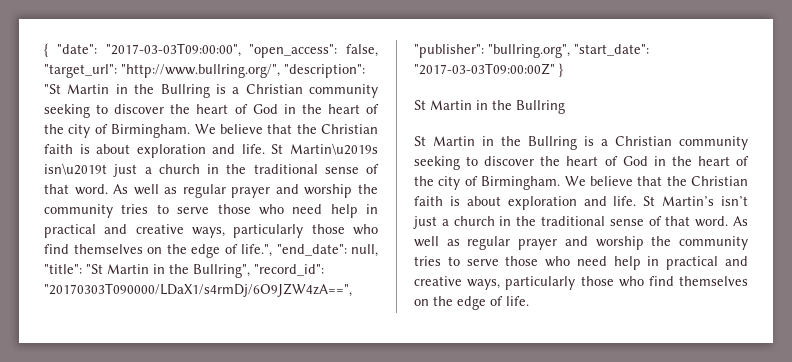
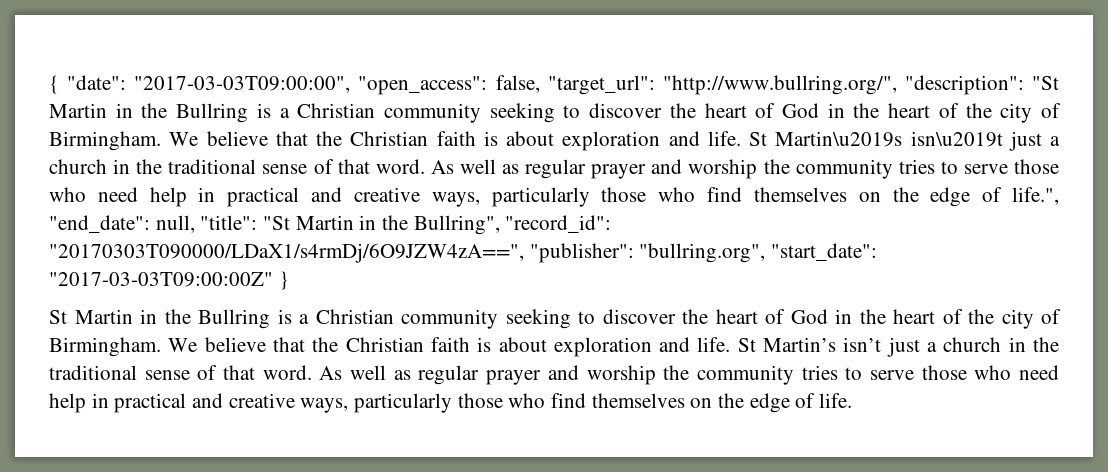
[414,136,577,150] // St Martin in the Bullring -> (270, 319) none

